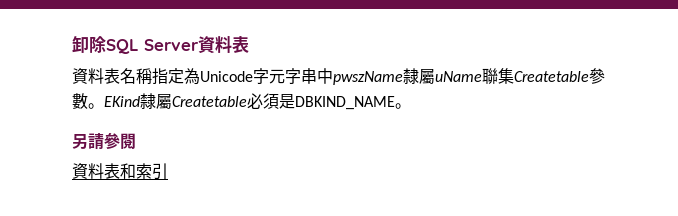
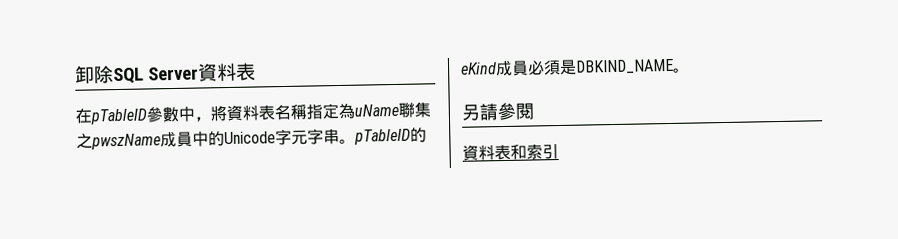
[72,68,605,85] [72,93,247,109] 資料表名稱指定為Unicode字元字串中pwszName隸屬uName聯集Createtable參數。EKind隸屬Createtable -> [75,102,431,125] [76,127,427,150] [460,60,529,77] 在pTableID參數中，將資料表名稱指定為uName聯集之pwszName成員中的Unicode字元字串。pTableID的eKind成員

